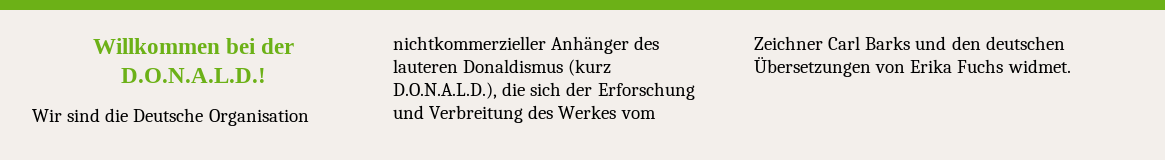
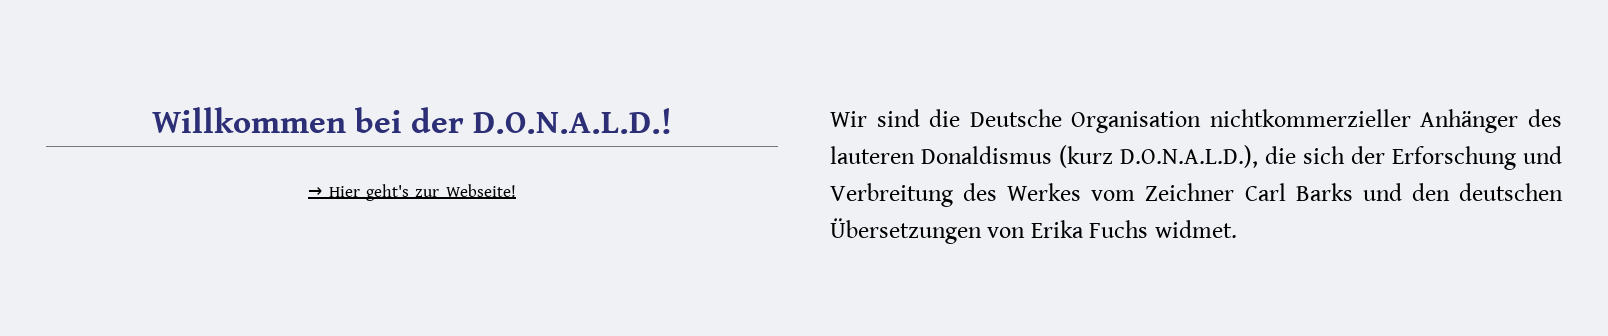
(266, 75) none -> [308,184,516,201] // → Hier geht's zur Webseite!

